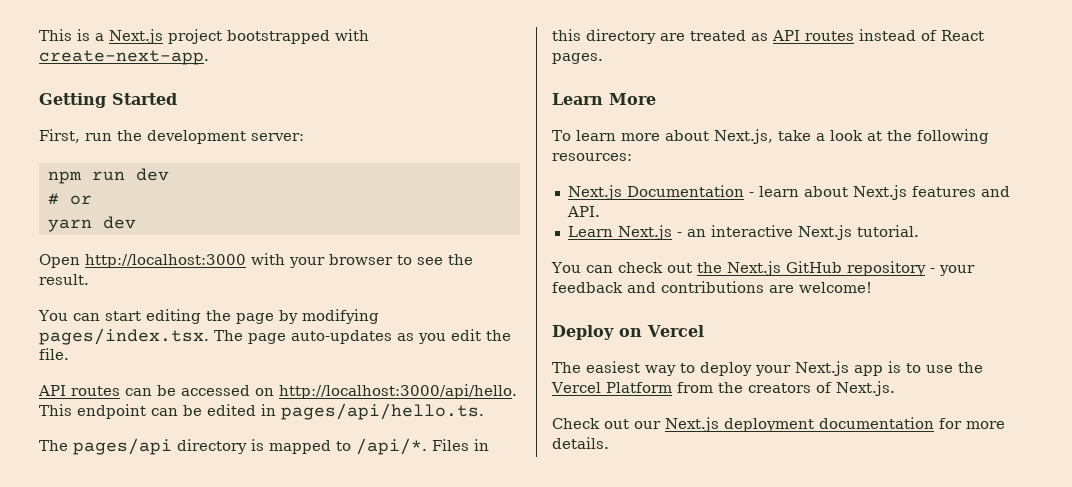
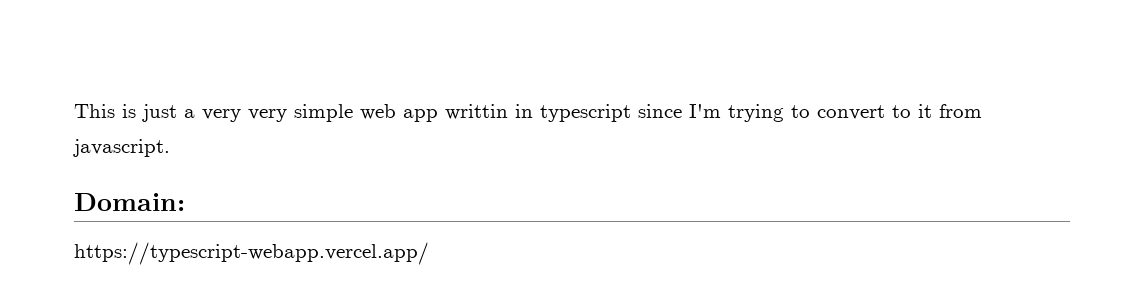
[95,29,369,44] [39,50,209,65] [39,93,177,108] [39,129,304,144] [47,168,169,184] [47,193,92,205] [47,216,136,232] [39,253,473,268] [39,274,89,285] [38,309,379,324] [39,328,511,345] [39,348,69,360] [38,384,517,399] [39,403,484,420] [39,438,489,455] [552,29,984,44] [552,53,603,64] [552,93,656,105] [552,129,989,144] [552,153,632,161] [567,185,1010,200] [566,206,600,217] [567,225,919,240] [551,261,975,276] [552,281,872,293] [552,325,704,340] [552,361,983,376] [551,381,895,396] [552,417,1005,432] [552,437,609,449] a Next.js project bootstrapped with create-next-app. // Getting Started // First, run the development server: // npm run dev // # or // yarn dev // Open http://localhost:3000 with your browser to see the result. // You can start editing the page by modifying pages/index.tsx. The page auto-updates as you edit the file. // API routes can be accessed on http://localhost:3000/api/hello. This endpoint can be edited in pages/api/hello.ts. // The pages/api directory is mapped to /api/*. Files in this directory are treated as API routes instead of React pages. // Learn More // To learn more about Next.js, take a look at the following resources: // Next.js Documentation - learn about Next.js features and API. // Learn Next.js - an interactive Next.js tutorial. // You can check out the Next.js GitHub repository - your feedback and contributions are welcome! // Deploy on Vercel // The easiest way to deploy your Next.js app is to use the Vercel Platform from the creators of Next.js. // Check out our Next.js deployment documentation for more details. -> [142,104,982,122] [73,139,170,157] [74,193,185,211] [74,242,429,265] just a very very simple web app writtin in typescript since I'm trying to convert to it from javascript. // Domain: // https://typescript-webapp.vercel.app/

